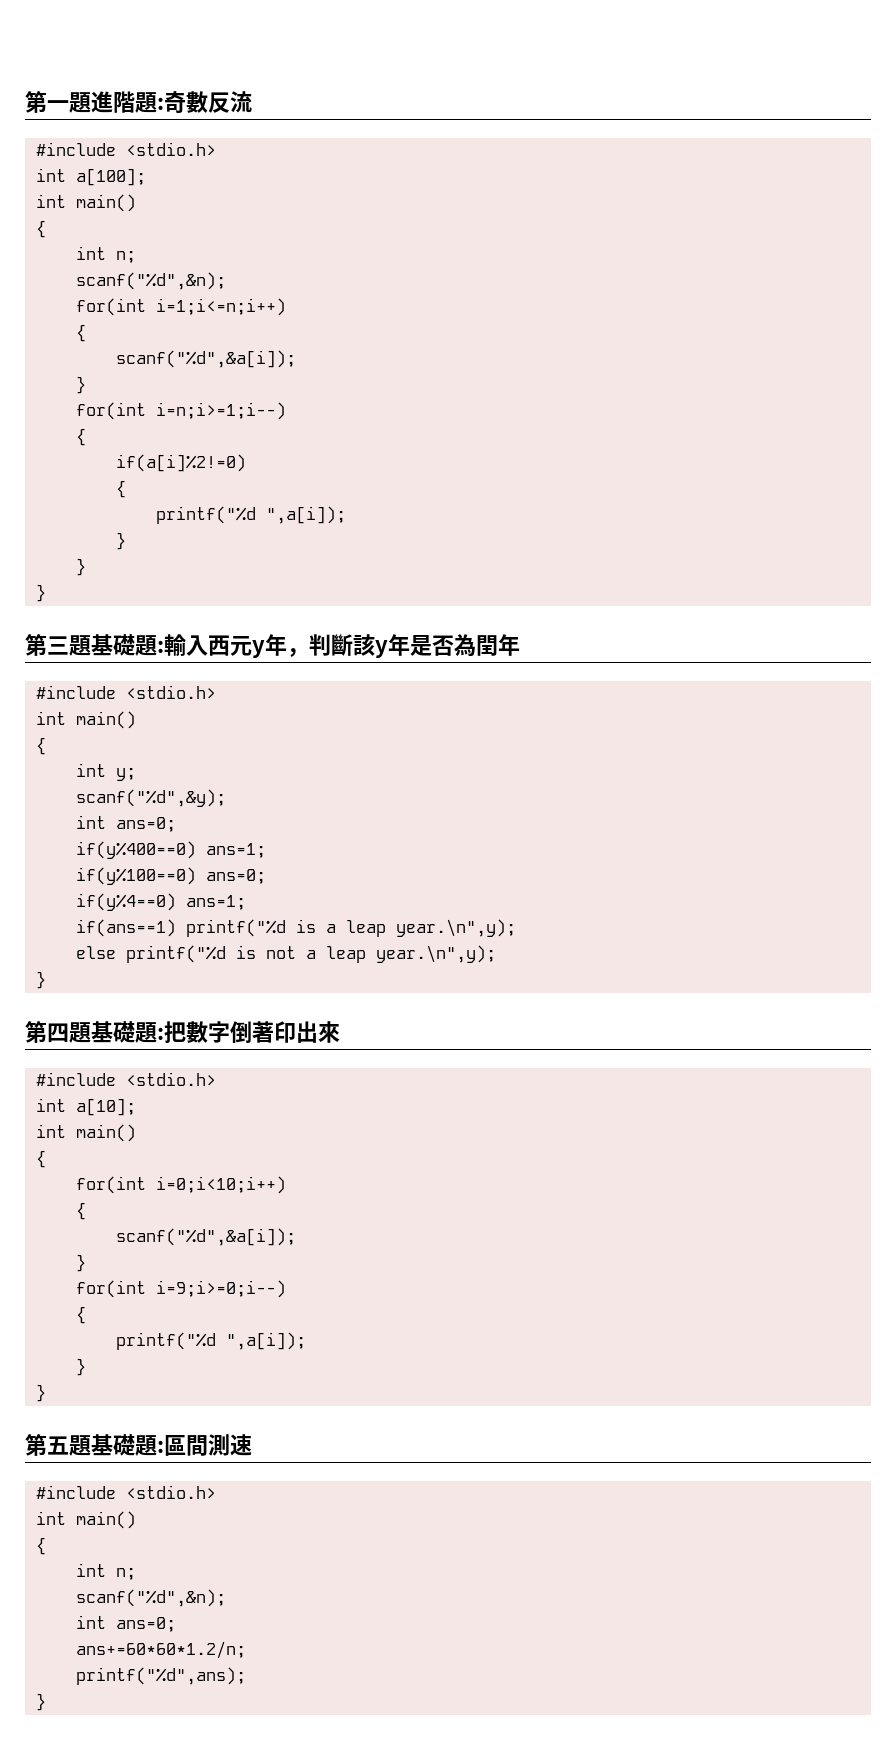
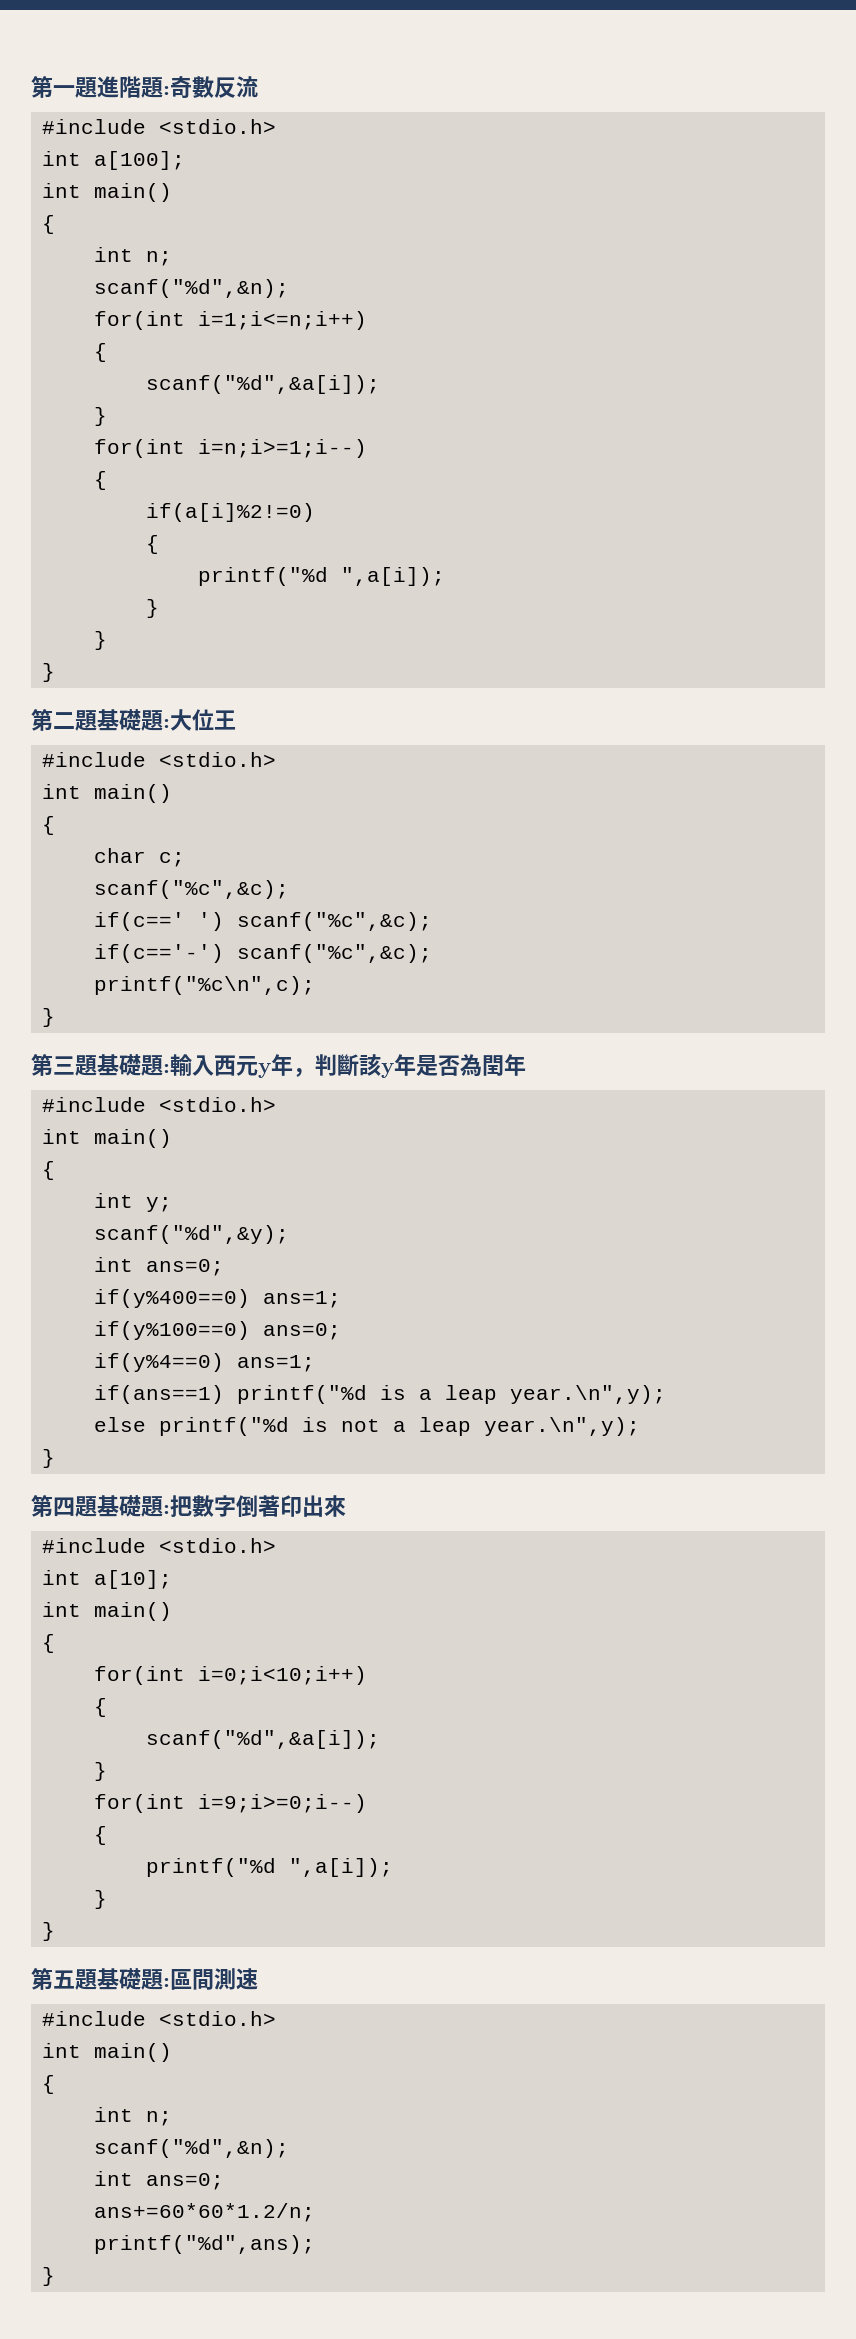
(47, 593) none -> [31,709,236,731] [42,752,277,767] [42,784,173,803] [42,816,56,835] [94,848,186,867] [94,880,290,899] [94,912,433,931] [94,944,433,963] [94,976,316,995] [42,1008,56,1027] // 第二題基礎題:大位王 // #include <stdio.h> // int main() // { // char c; // scanf("%c",&c); // if(c==' ') scanf("%c",&c); // if(c=='-') scanf("%c",&c); // printf("%c\n",c); // }

